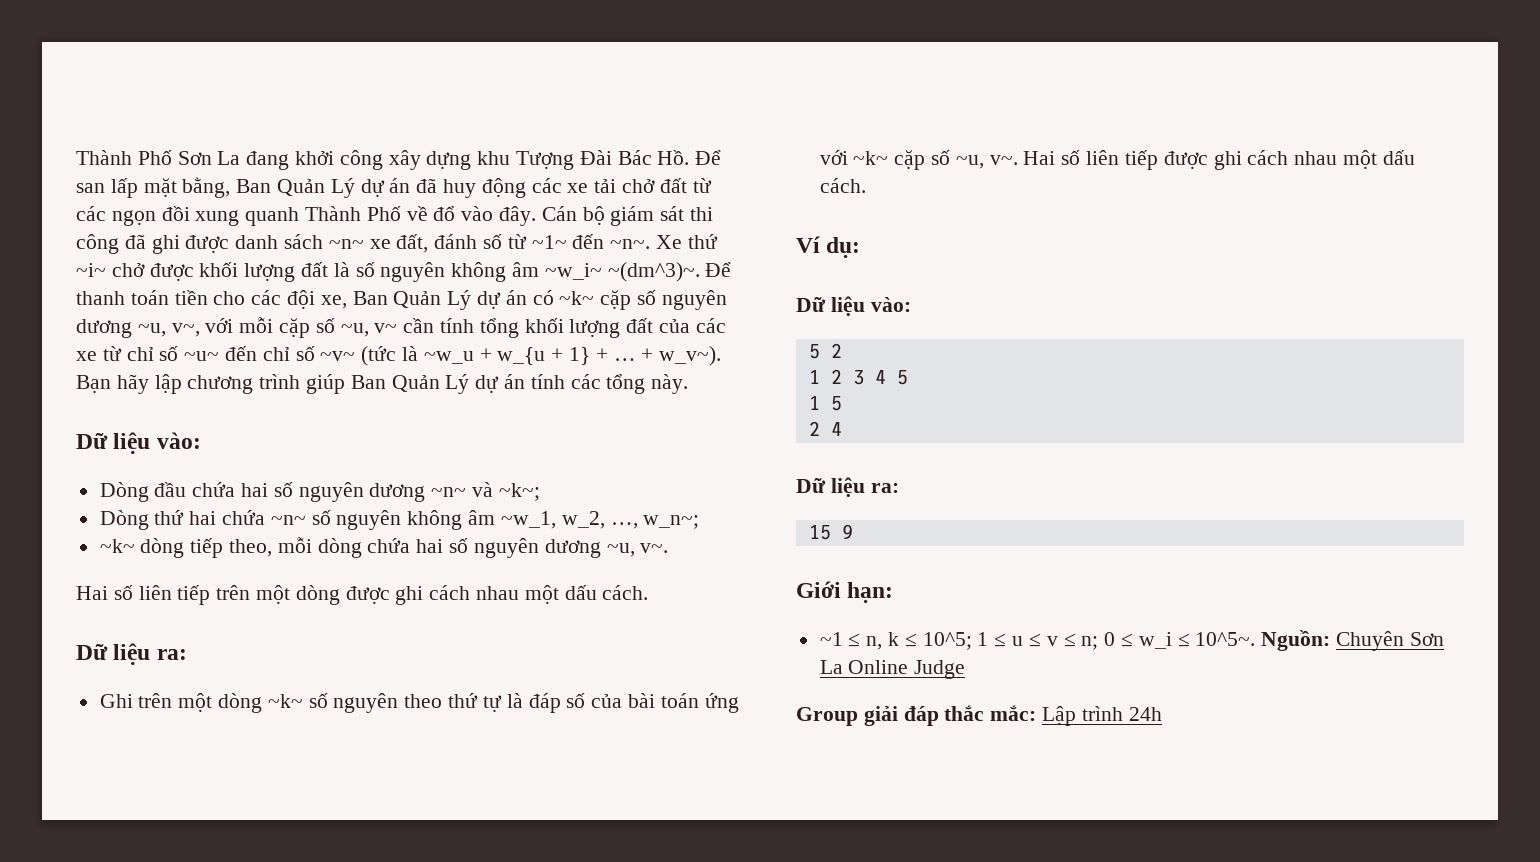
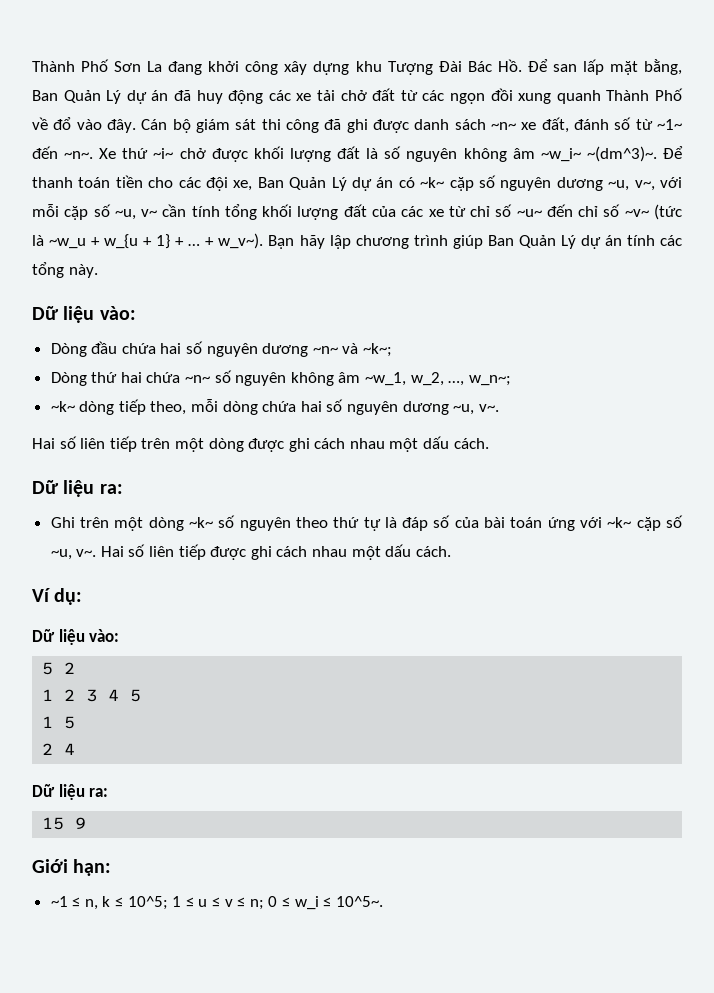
[1261,630,1444,651] [819,660,966,679] [796,705,1162,726] Nguồn: Chuyên Sơn La Online Judge // Group giải đáp thắc mắc: Lập trình 24h -> (383, 901) none

